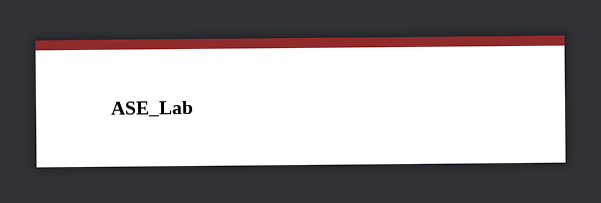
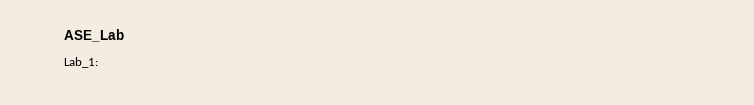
(194, 108) none -> [64,57,98,68] // Lab_1:

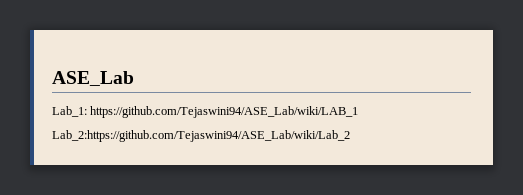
(98, 62) none -> [90,106,359,118] [52,130,350,142] https://github.com/Tejaswini94/ASE_Lab/wiki/LAB_1 // Lab_2:https://github.com/Tejaswini94/ASE_Lab/wiki/Lab_2

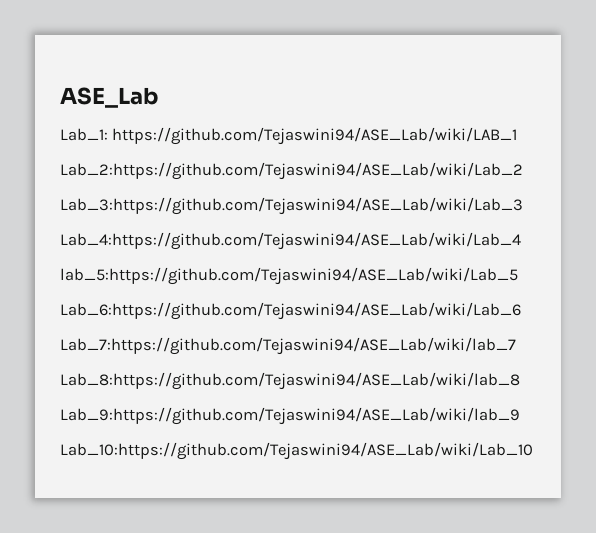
(350, 136) none -> [60,197,523,215] [60,232,521,250] [60,267,518,285] [60,302,521,320] [60,337,516,355] [60,372,520,390] [60,407,520,425] [60,442,533,460] // Lab_3:https://github.com/Tejaswini94/ASE_Lab/wiki/Lab_3 // Lab_4:https://github.com/Tejaswini94/ASE_Lab/wiki/Lab_4 // lab_5:https://github.com/Tejaswini94/ASE_Lab/wiki/Lab_5 // Lab_6:https://github.com/Tejaswini94/ASE_Lab/wiki/Lab_6 // Lab_7:https://github.com/Tejaswini94/ASE_Lab/wiki/lab_7 // Lab_8:https://github.com/Tejaswini94/ASE_Lab/wiki/lab_8 // Lab_9:https://github.com/Tejaswini94/ASE_Lab/wiki/lab_9 // Lab_10:https://github.com/Tejaswini94/ASE_Lab/wiki/Lab_10

